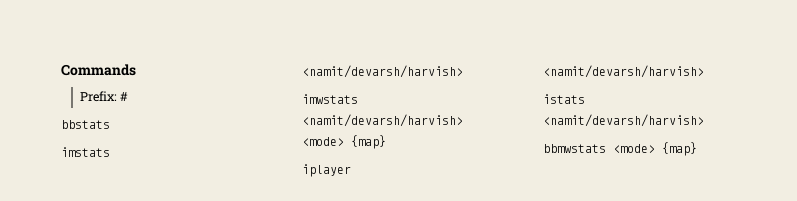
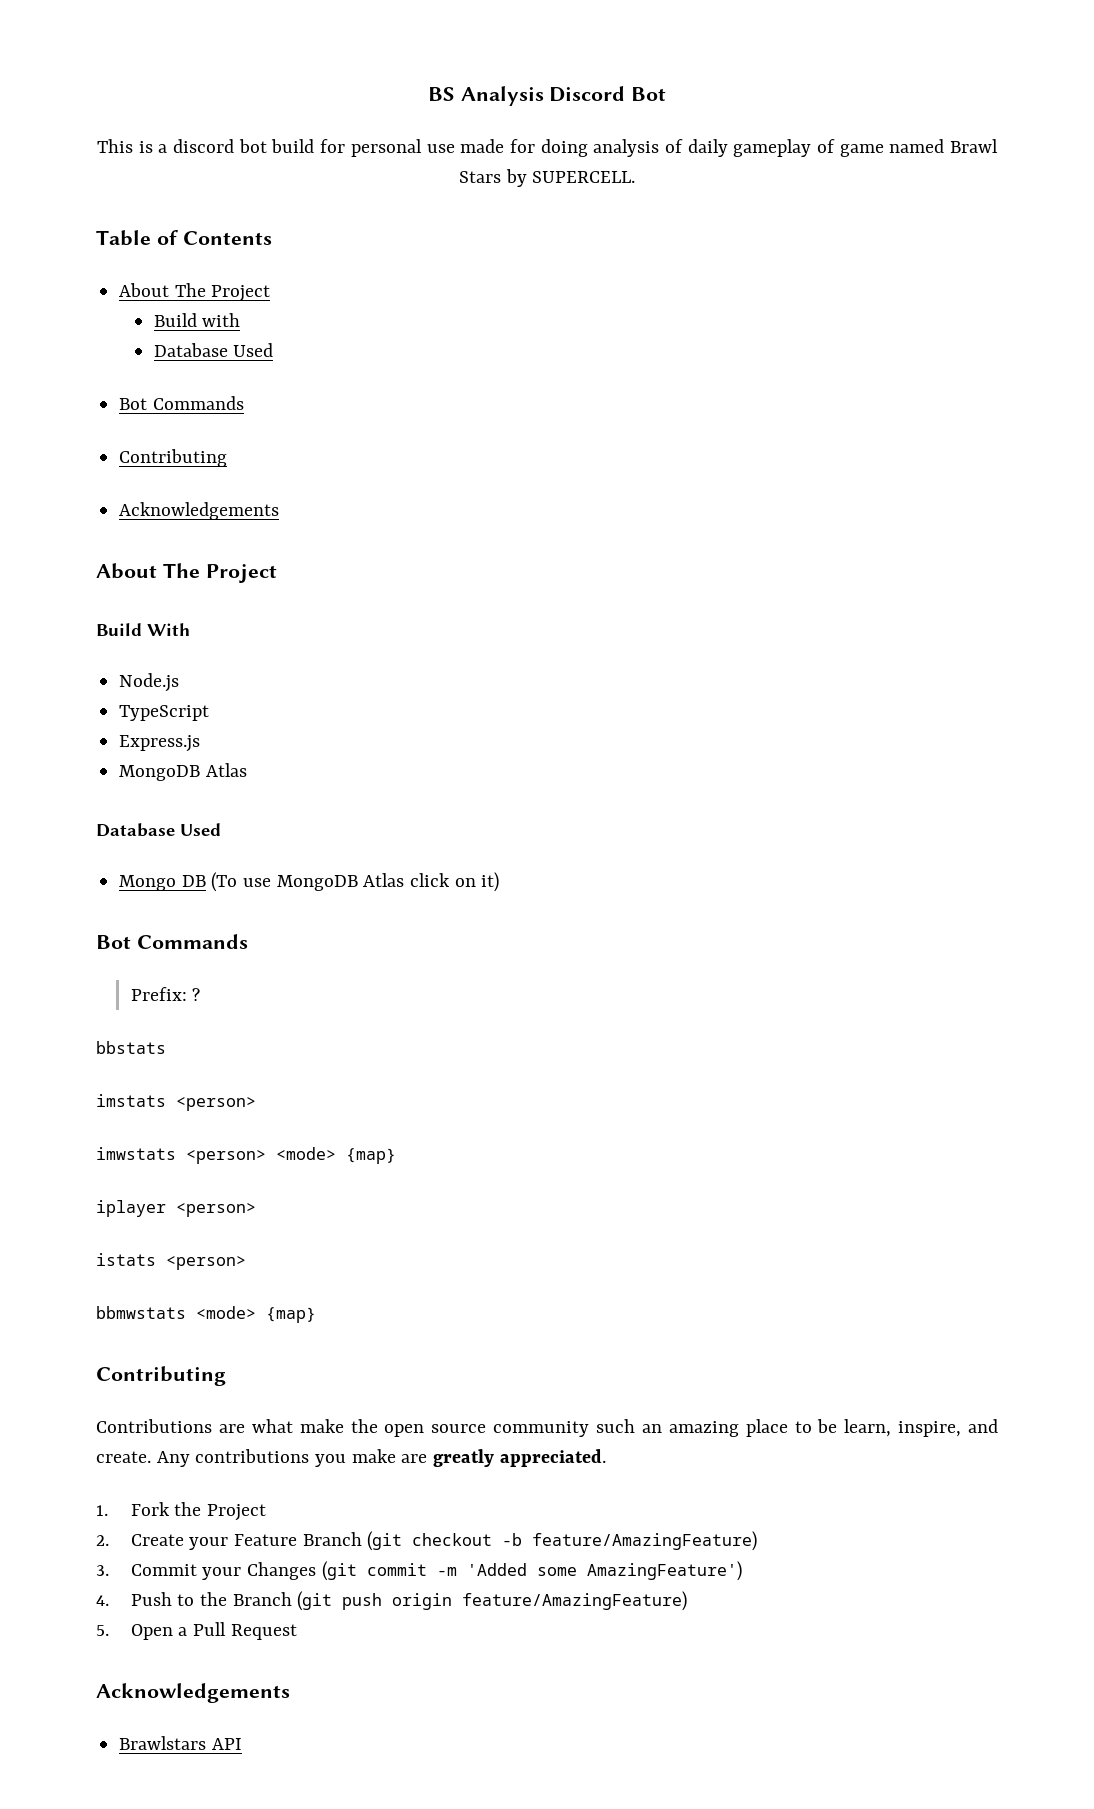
(61, 70) none -> [427,86,667,106] [97,139,998,157] [458,169,636,187] [96,230,272,246] [119,283,271,302] [153,313,241,327] [153,343,274,357] [119,396,244,410] [119,449,228,467] [119,502,280,520] [96,563,277,583] [96,623,190,636] [119,673,180,692] [119,705,210,721] [119,735,201,752] [119,763,247,781] [96,823,221,837] [119,872,500,892] [96,935,131,949] BS Analysis Discord Bot // This is a discord bot build for personal use made for doing analysis of daily gameplay of game named Brawl Stars by SUPERCELL. // Table of Contents // About The Project // Build with // Database Used // Bot Commands // Contributing // Acknowledgements // About The Project // Build With // Node.js // TypeScript // Express.js // MongoDB Atlas // Database Used // Mongo DB (To use MongoDB Atlas click on it) // Bot
[120,92,129,101] # -> [192,988,201,1001] ?
[302,65,463,78] <namit/devarsh/harvish> -> [176,1096,256,1111] <person>
[302,114,463,127] <namit/devarsh/harvish> -> [186,1149,266,1164] <person>
[543,65,704,78] <namit/devarsh/harvish> -> [176,1202,256,1217] <person>
[543,114,704,127] <namit/devarsh/harvish> -> [166,1255,246,1270] <person>
(697, 149) none -> [96,1366,226,1386] [96,1419,998,1437] [96,1449,606,1467] [96,1502,267,1521] [96,1531,758,1551] [96,1561,742,1581] [96,1591,688,1611] [96,1622,297,1640] [96,1683,290,1703] [119,1736,242,1750] // Contributing // Contributions are what make the open source community such an amazing place to be learn, inspire, and create. Any contributions you make are greatly appreciated. // 1. Fork the Project // 2. Create your Feature Branch (git checkout -b feature/AmazingFeature) // 3. Commit your Changes (git commit -m 'Added some AmazingFeature') // 4. Push to the Branch (git push origin feature/AmazingFeature) // 5. Open a Pull Request // Acknowledgements // Brawlstars API

